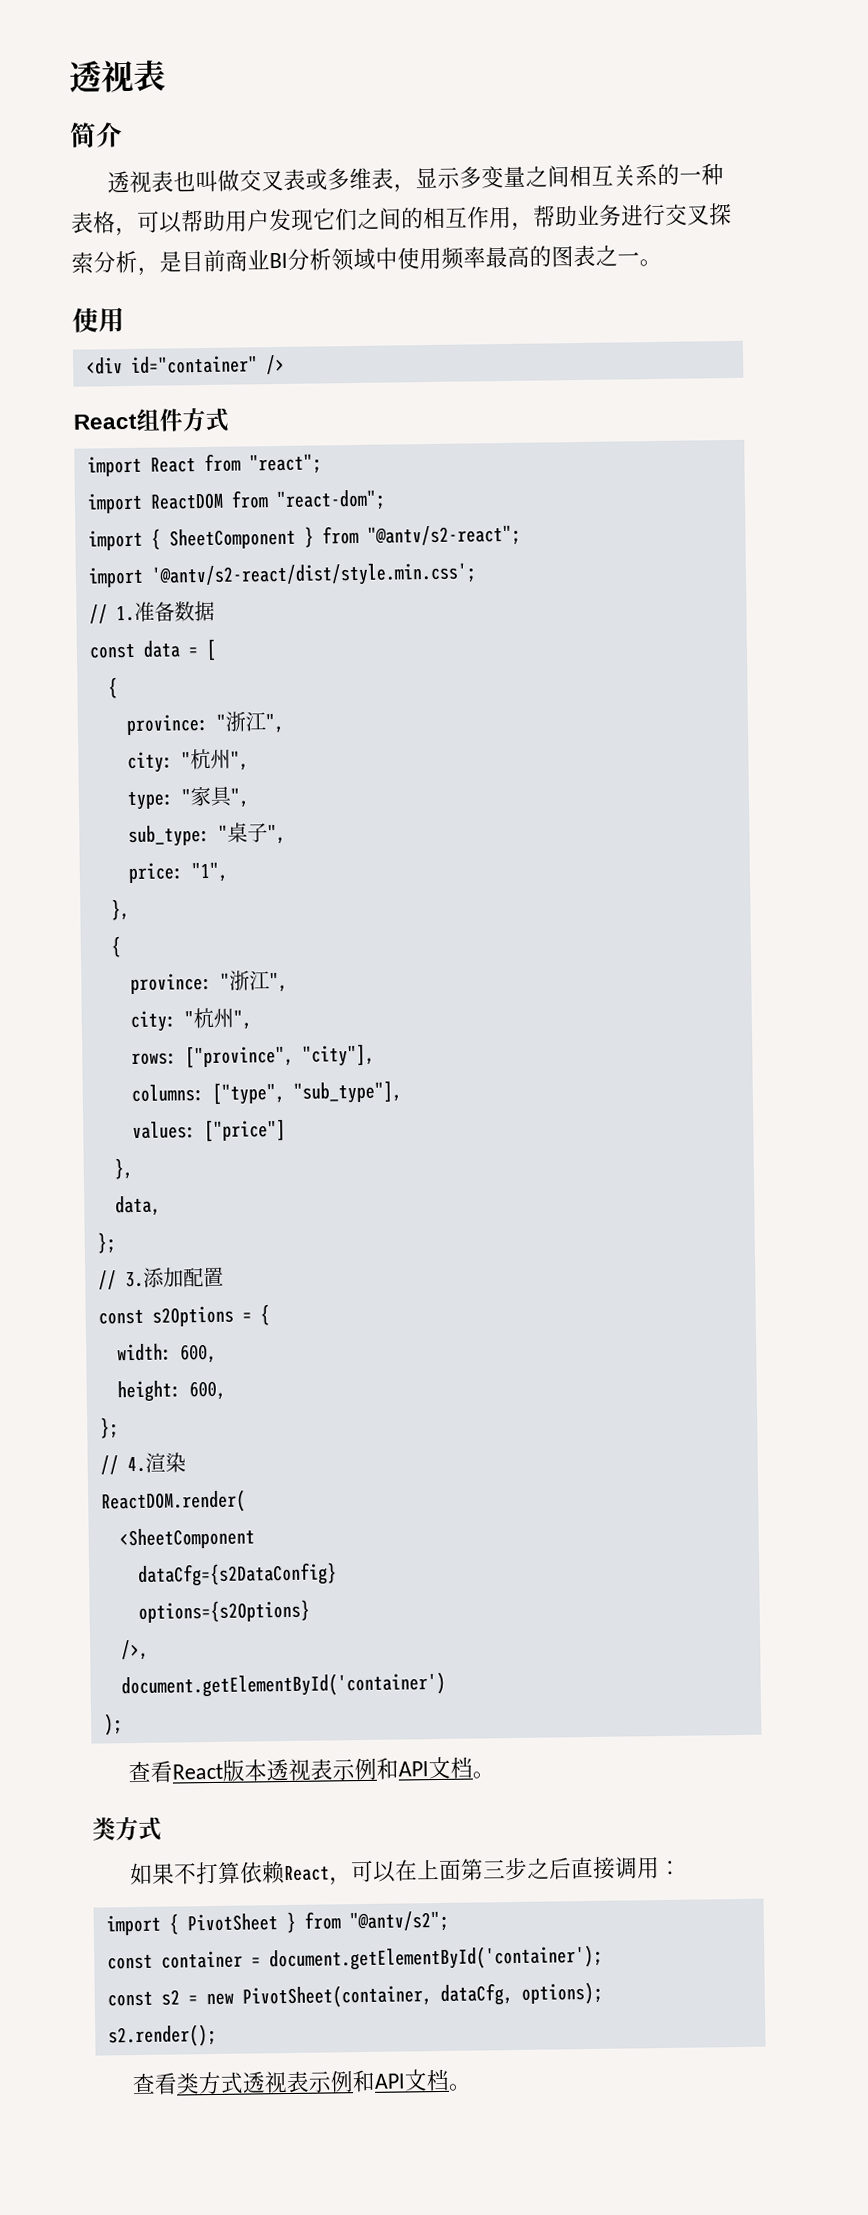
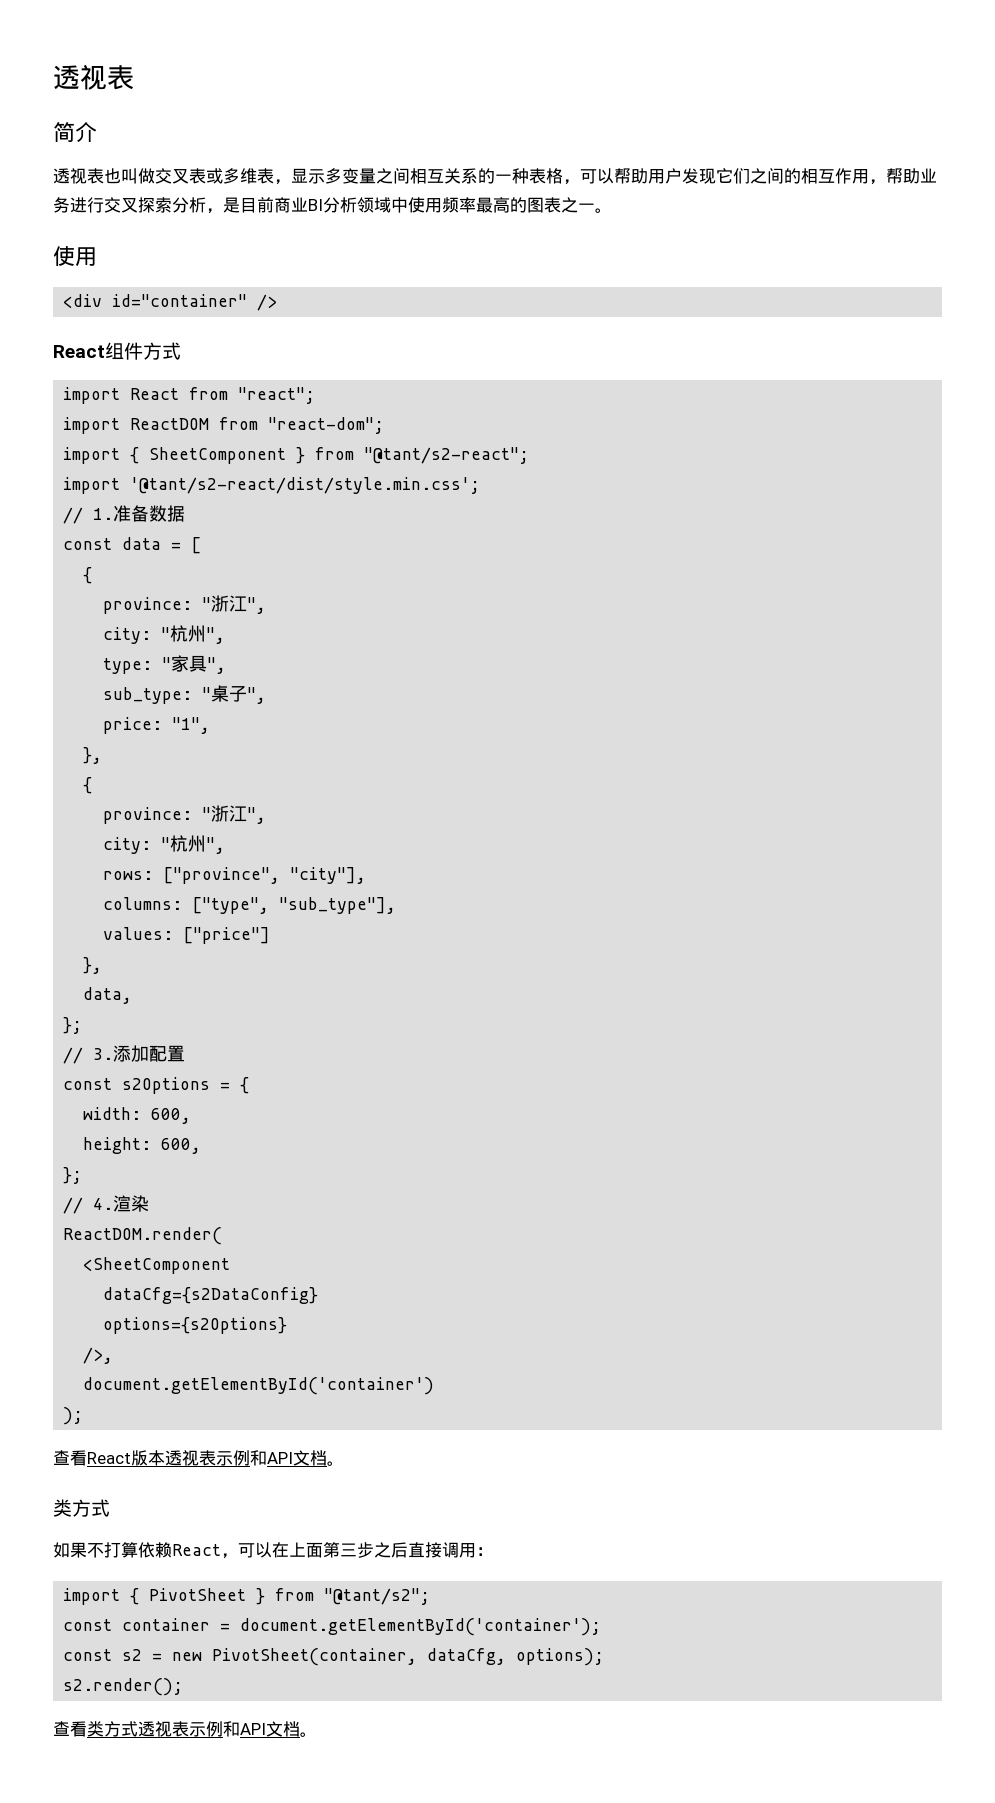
[366,524,521,547] [87,562,477,588] "@antv/s2-react"; // import '@antv/s2-react/dist/style.min.css'; -> [364,447,530,464] [63,477,481,494] "@tant/s2-react"; // import '@tant/s2-react/dist/style.min.css';
[348,1910,449,1933] "@antv/s2"; -> [324,1588,431,1605] "@tant/s2";

